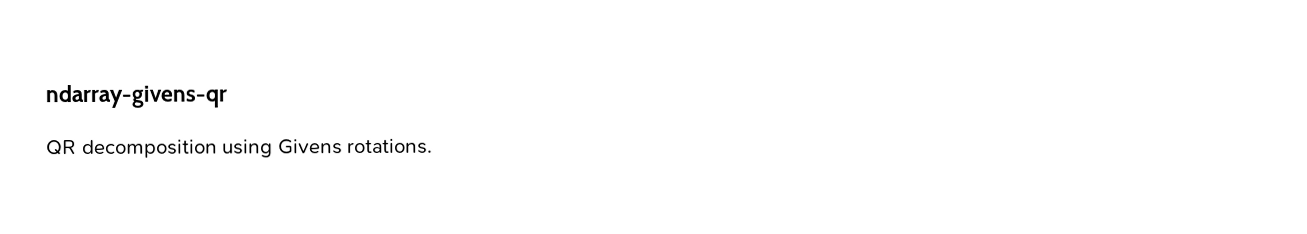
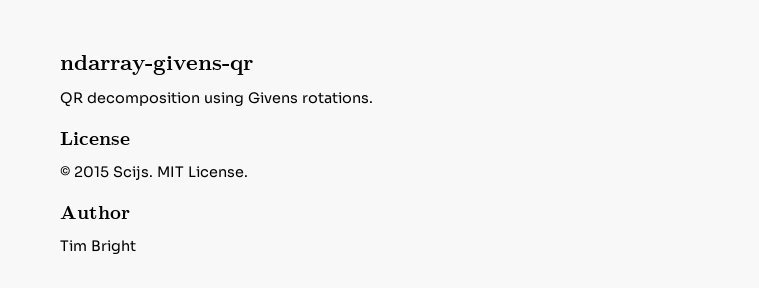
(434, 146) none -> [60,132,130,145] [60,166,248,180] [60,206,130,219] [60,240,136,255] // License // © 2015 Scijs. MIT License. // Author // Tim Bright

